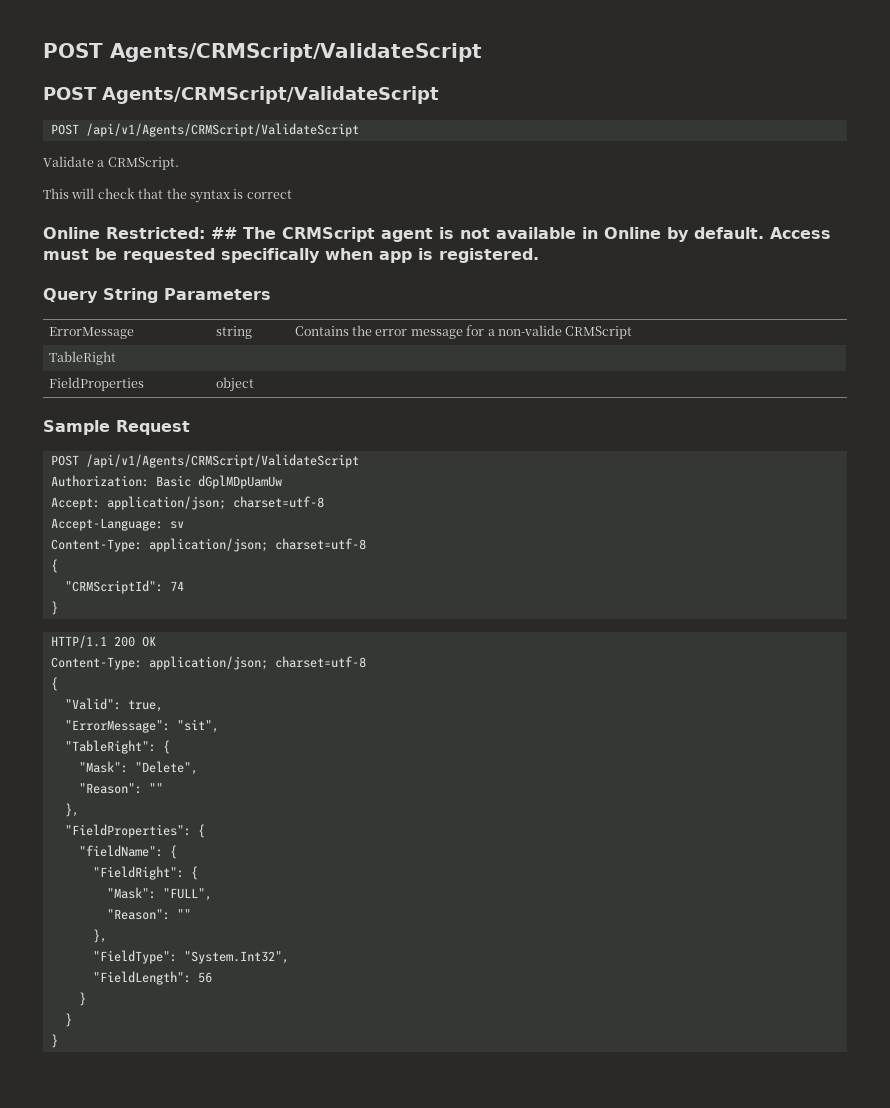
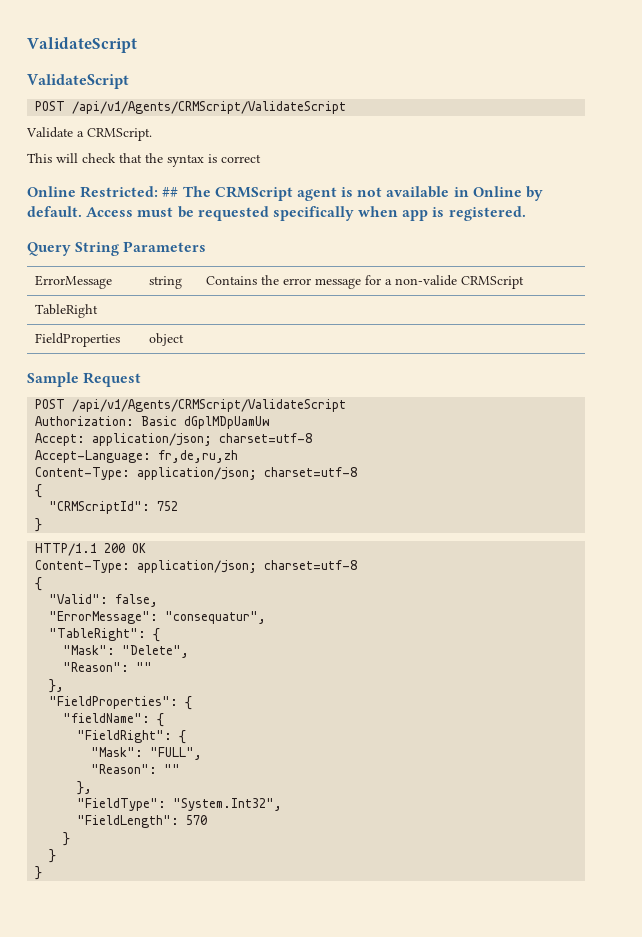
[43,43,482,62] [43,86,439,104] POST Agents/CRMScript/ValidateScript // POST Agents/CRMScript/ValidateScript -> [27,37,137,53] [27,74,129,89] ValidateScript // ValidateScript
[169,521,184,529] sv -> [158,450,239,463] fr,de,ru,zh
[169,581,184,591] 74 -> [157,501,179,511] 752
[127,700,163,712] true, -> [115,594,159,607] false,
[176,719,219,733] "sit", -> [165,611,267,624] "consequatur",
[197,972,212,983] 56 -> [186,815,208,825] 570

